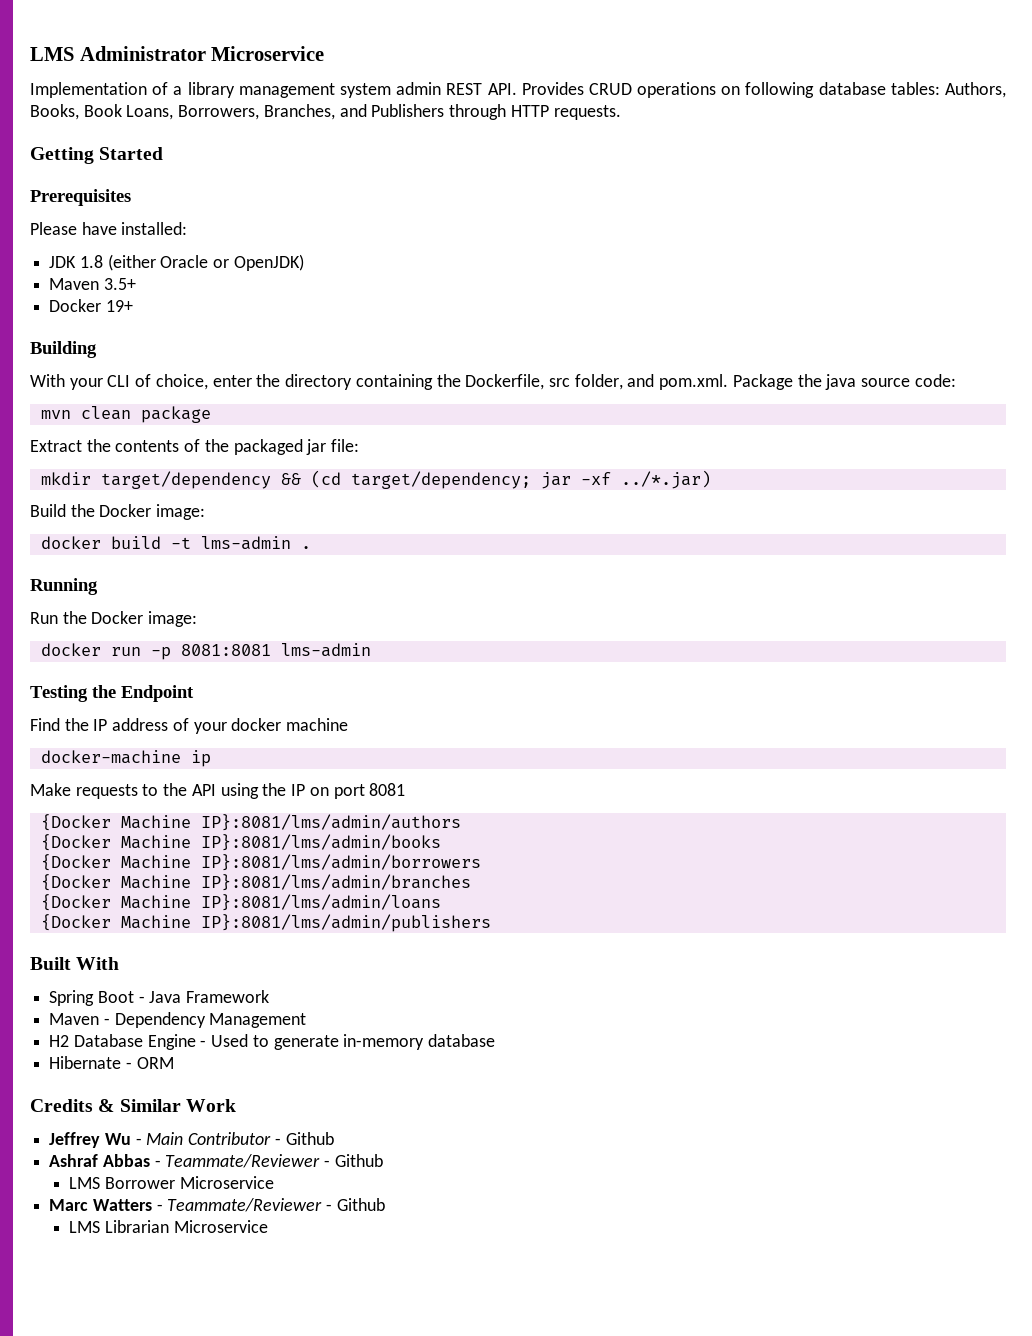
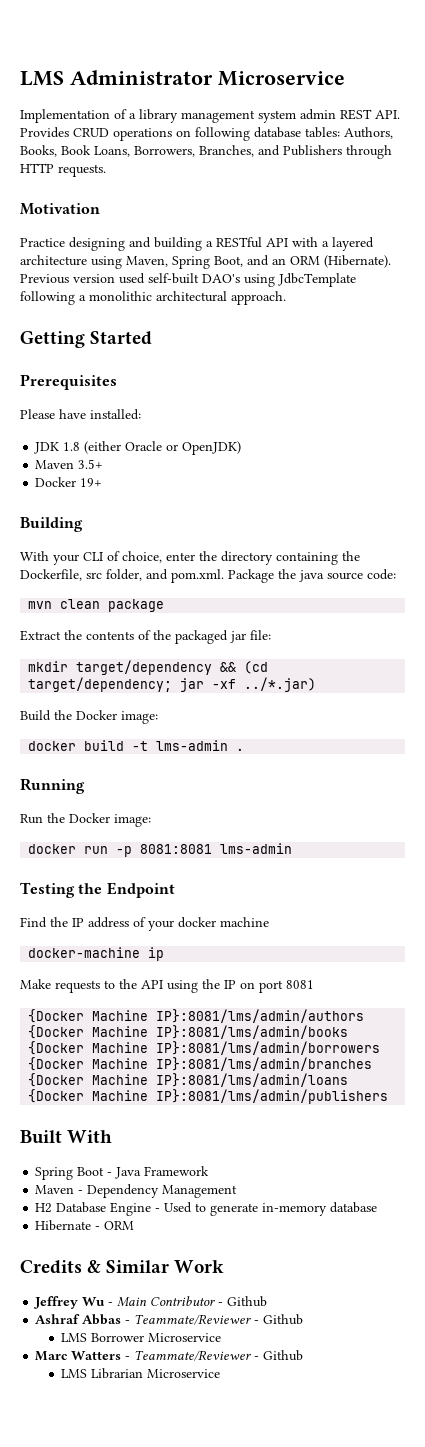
(621, 112) none -> [20,203,100,215] [20,237,374,251] [20,255,391,269] [20,273,356,287] [20,291,286,305] // Motivation // Practice designing and building a RESTful API with a layered architecture using Maven, Spring Boot, and an ORM (Hibernate). Previous version used self-built DAO's using JdbcTemplate following a monolithic architectural approach.

